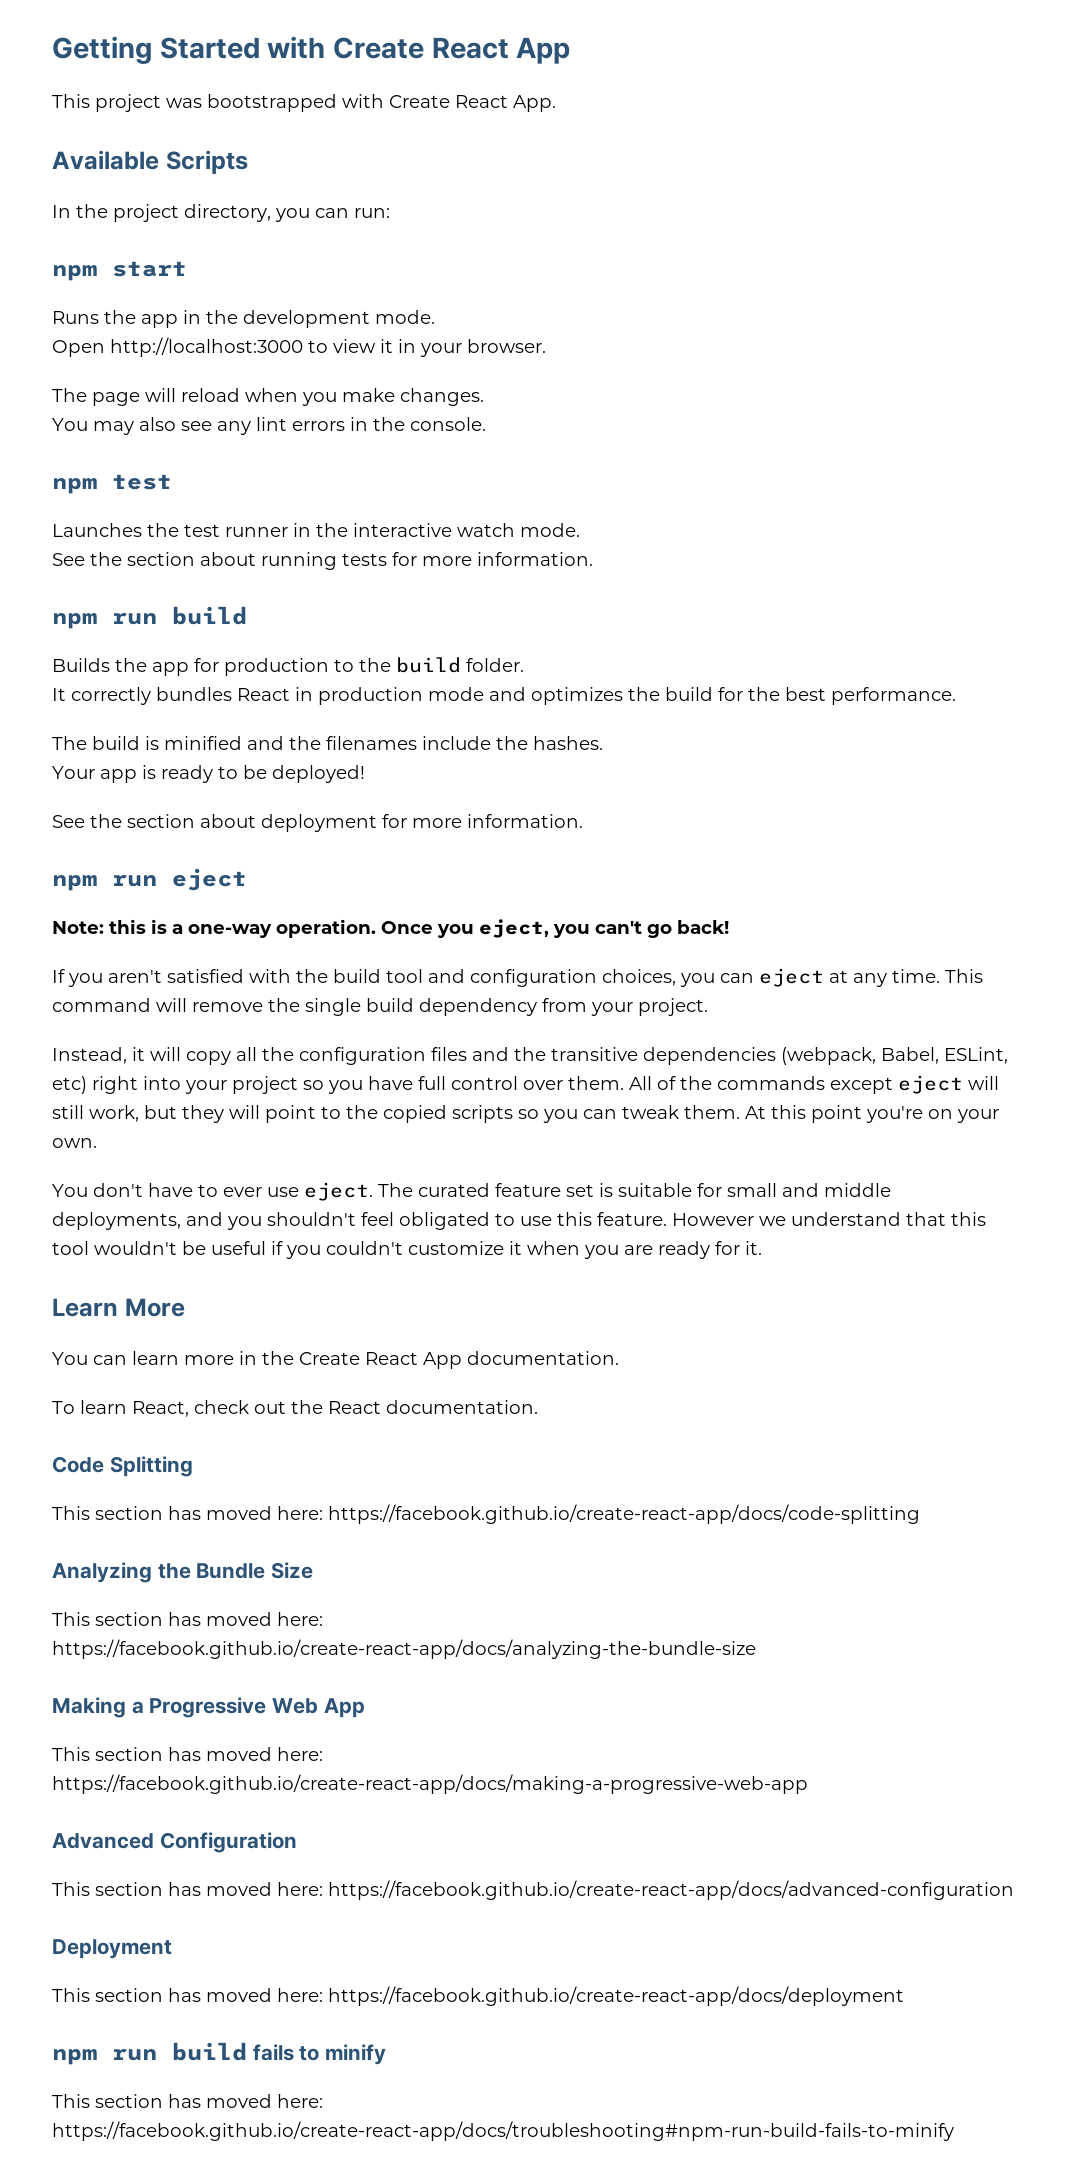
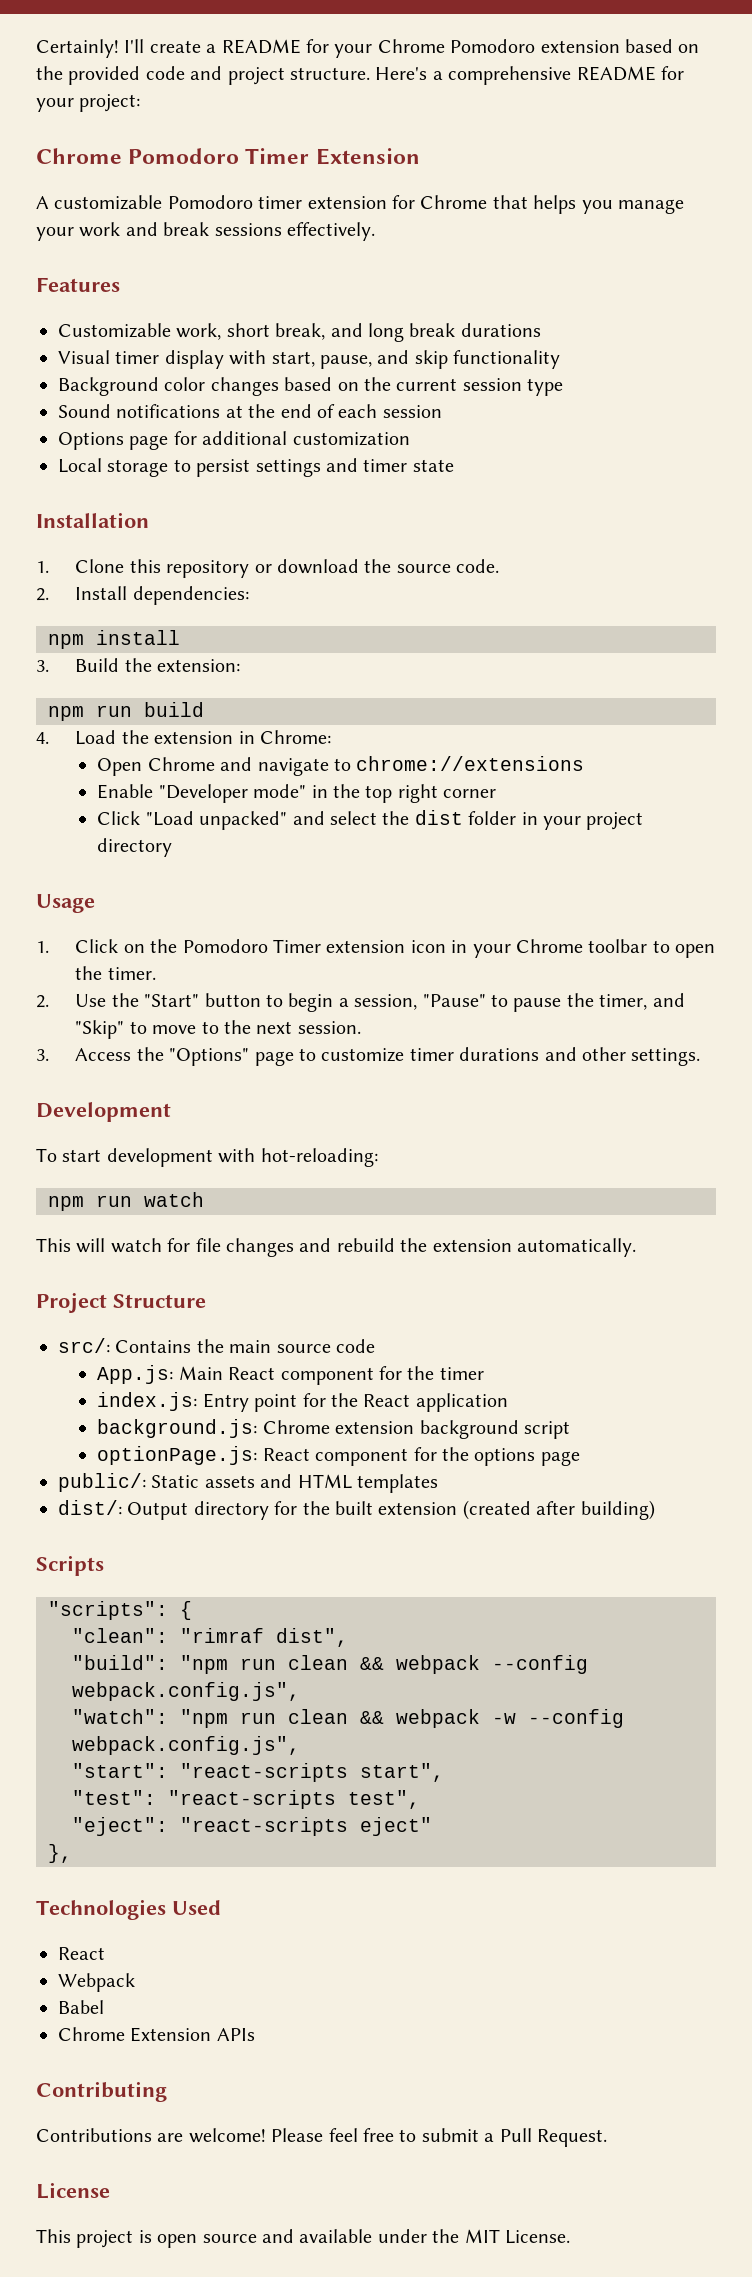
[52,36,571,64] [52,94,556,112] [52,150,248,174] [52,204,390,222] [52,261,187,281] [52,310,435,328] [52,337,546,357] [52,388,484,406] [52,417,486,435] [52,474,172,494] [52,523,580,537] [52,552,593,570] [52,606,247,629] [52,657,524,676] [52,687,956,705] [52,736,603,750] [52,765,365,783] [52,814,583,832] [52,868,247,891] [52,919,729,938] [52,968,983,987] [52,998,708,1016] [52,1047,1008,1065] [52,1075,999,1094] [52,1105,999,1123] [52,1138,97,1148] [52,1182,891,1201] [52,1212,986,1230] [52,1241,762,1259] [52,1298,185,1317] [52,1351,619,1369] [52,1400,538,1417] [52,1456,193,1477] [52,1504,920,1524] [52,1562,314,1583] [52,1612,323,1626] [52,1639,756,1659] [52,1697,365,1718] [52,1747,323,1761] [52,1774,808,1794] [52,1832,297,1853] [52,1880,1014,1900] [52,1939,172,1959] [52,1986,904,2006] [52,2042,387,2065] [52,2094,323,2108] [52,2121,954,2141] Getting Started with Create React App // This project was bootstrapped with Create React App. // Available Scripts // In the project directory, you can run: // npm start // Runs the app in the development mode. // Open http://localhost:3000 to view it in your browser. // The page will reload when you make changes. // You may also see any lint errors in the console. // npm test // Launches the test runner in the interactive watch mode. // See the section about running tests for more information. // npm run build // Builds the app for production to the build folder. // It correctly bundles React in production mode and optimizes the build for the best performance. // The build is minified and the filenames include the hashes. // Your app is ready to be deployed! // See the section about deployment for more information. // npm run eject // Note: this is a one-way operation. Once you eject, you can't go back! // If you aren't satisfied with the build tool and configuration choices, you can eject at any time. This command will remove the single build dependency from your project. // Instead, it will copy all the configuration files and the transitive dependencies (webpack, Babel, ESLint, etc) right into your project so you have full control over them. All of the commands except eject will still work, but they will point to the copied scripts so you can tweak them. At this point you're on your own. // You don't have to ever use eject. The curated feature set is suitable for small and middle deployments, and you shouldn't feel obligated to use this feature. However we understand that this tool wouldn't be useful if you couldn't customize it when you are ready for it. // Learn More // You can learn more in the Create React App documentation. // To learn React, check out the React documentation. // Code Splitting // This section has moved here: https://facebook.github.io/create-react-app/docs/code-splitting // Analyzing the Bundle Size // This section has moved here: https://facebook.github.io/create-react-app/docs/analyzing-the-bundle-size // Making a Progressive Web App // This section has moved here: https://facebook.github.io/create-react-app/docs/making-a-progressive-web-app // Advanced Configuration // This section has moved here: https://facebook.github.io/create-react-app/docs/advanced-configuration // Deployment // This section has moved here: https://facebook.github.io/create-react-app/docs/deployment // npm run build fails to minify // This section has moved here: https://facebook.github.io/create-react-app/docs/troubleshooting#npm-run-build-fails-to-minify -> [36,39,700,58] [36,66,684,85] [36,94,141,112] [36,148,420,165] [36,195,684,214] [36,222,375,241] [36,277,120,292] [58,323,541,342] [58,350,561,369] [58,377,564,396] [58,404,442,418] [58,431,410,450] [58,458,454,477] [36,512,149,528] [36,559,500,578] [36,586,249,605] [48,630,180,649] [36,658,241,672] [48,702,204,721] [36,730,331,745] [97,756,585,776] [97,784,497,803] [97,810,644,830] [97,838,173,857] [36,894,95,913] [36,939,716,958] [75,966,156,980] [36,993,685,1012] [75,1020,361,1039] [36,1047,701,1066] [36,1102,171,1122] [36,1148,378,1167] [48,1192,204,1211] [36,1238,636,1257] [36,1292,206,1313] [58,1338,375,1353] [97,1365,484,1385] [97,1392,508,1412] [97,1419,570,1439] [97,1446,580,1466] [58,1473,438,1493] [58,1500,655,1520] [36,1555,104,1576] [48,1601,192,1620] [72,1628,348,1647] [72,1655,588,1674] [72,1682,300,1701] [72,1709,624,1728] [72,1736,300,1755] [72,1763,444,1782] [72,1790,420,1809] [72,1817,432,1836] [48,1844,72,1863] [36,1899,221,1920] [58,1947,105,1960] [58,1973,135,1992] [58,2000,104,2014] [58,2027,255,2042] [36,2081,167,2102] [36,2128,607,2147] [36,2182,110,2199] [36,2229,570,2248] Certainly! I'll create a README for your Chrome Pomodoro extension based on the provided code and project structure. Here's a comprehensive README for your project: // Chrome Pomodoro Timer Extension // A customizable Pomodoro timer extension for Chrome that helps you manage your work and break sessions effectively. // Features // Customizable work, short break, and long break durations // Visual timer display with start, pause, and skip functionality // Background color changes based on the current session type // Sound notifications at the end of each session // Options page for additional customization // Local storage to persist settings and timer state // Installation // 1. Clone this repository or download the source code. // 2. Install dependencies: // npm install // 3. Build the extension: // npm run build // 4. Load the extension in Chrome: // Open Chrome and navigate to chrome://extensions // Enable "Developer mode" in the top right corner // Click "Load unpacked" and select the dist folder in your project directory // Usage // 1. Click on the Pomodoro Timer extension icon in your Chrome toolbar to open the timer. // 2. Use the "Start" button to begin a session, "Pause" to pause the timer, and "Skip" to move to the next session. // 3. Access the "Options" page to customize timer durations and other settings. // Development // To start development with hot-reloading: // npm run watch // This will watch for file changes and rebuild the extension automatically. // Project Structure // src/: Contains the main source code // App.js: Main React component for the timer // index.js: Entry point for the React application // background.js: Chrome extension background script // optionPage.js: React component for the options page // public/: Static assets and HTML templates // dist/: Output directory for the built extension (created after building) // Scripts // "scripts": { // "clean": "rimraf dist", // "build": "npm run clean && webpack --config webpack.config.js", // "watch": "npm run clean && webpack -w --config webpack.config.js", // "start": "react-scripts start", // "test": "react-scripts test", // "eject": "react-scripts eject" // }, // Technologies Used // React // Webpack // Babel // Chrome Extension APIs // Contributing // Contributions are welcome! Please feel free to submit a Pull Request. // License // This project is open source and available under the MIT License.

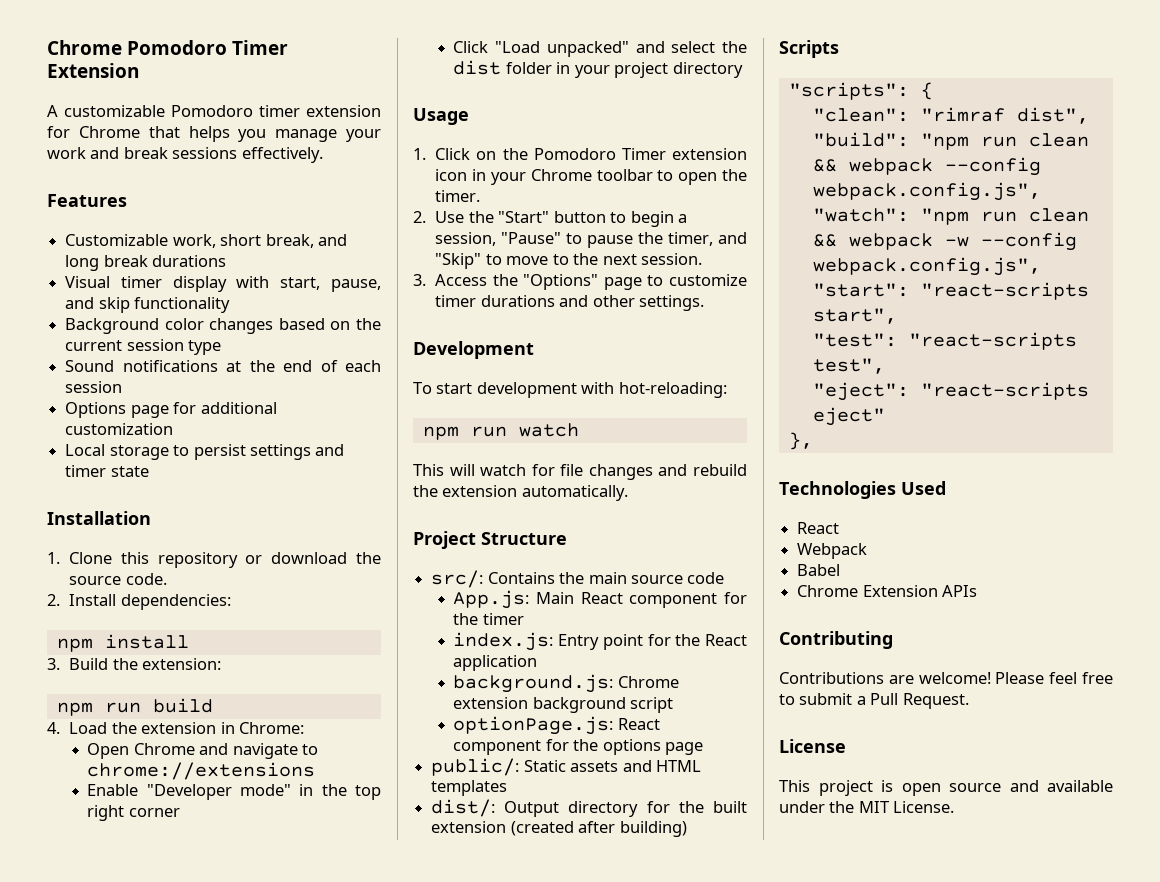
[36,39,700,58] [36,66,684,85] [36,94,141,112] Certainly! I'll create a README for your Chrome Pomodoro extension based on the provided code and project structure. Here's a comprehensive README for your project: // -> (47, 47) none

